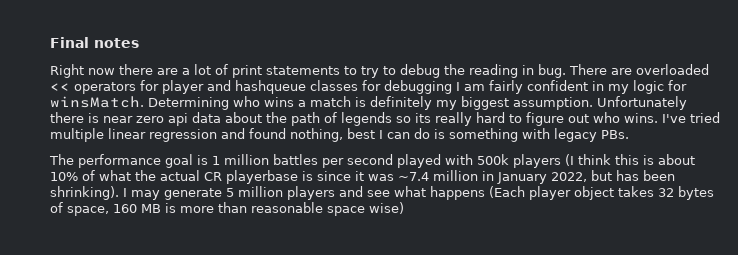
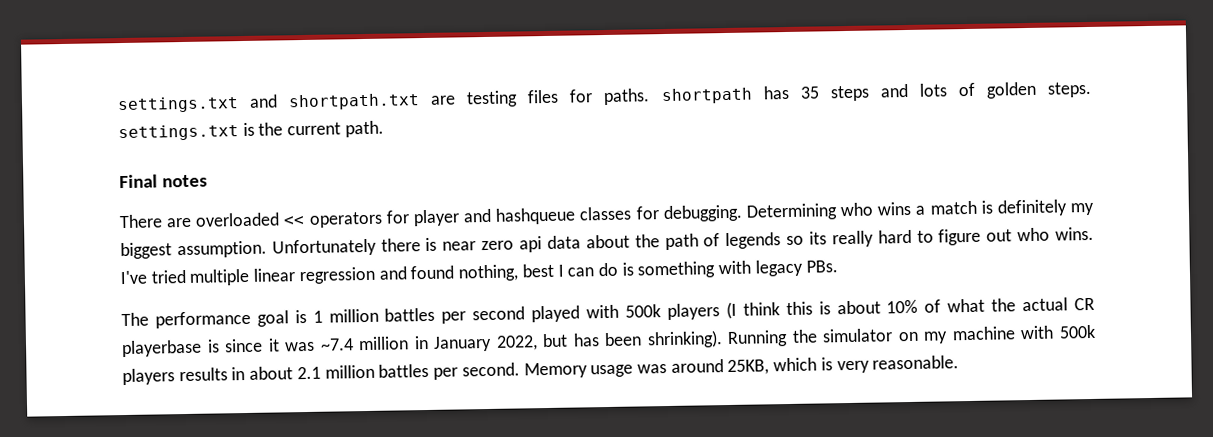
[50,37,139,48] [50,64,566,78] Final notes // Right now there are a lot of print statements to try to debug the reading in bug. -> [117,81,1092,114] [118,120,384,142] [119,174,209,189] settings.txt and shortpath.txt are testing files for paths. shortpath has 35 steps and lots of golden steps. settings.txt is the current path. // Final notes //
[384,80,687,94] [50,96,144,108] debugging I am fairly confident in my logic for winsMatch. -> [662,204,743,223] debugging.
[123,186,714,200] [50,202,404,216] I may generate 5 million players and see what happens (Each player object takes 32 bytes of space, 160 MB is more than reasonable space wise) -> [727,324,1096,348] [122,355,960,386] Running the simulator on my machine with 500k players results in about 2.1 million battles per second. Memory usage was around 25KB, which is very reasonable.

